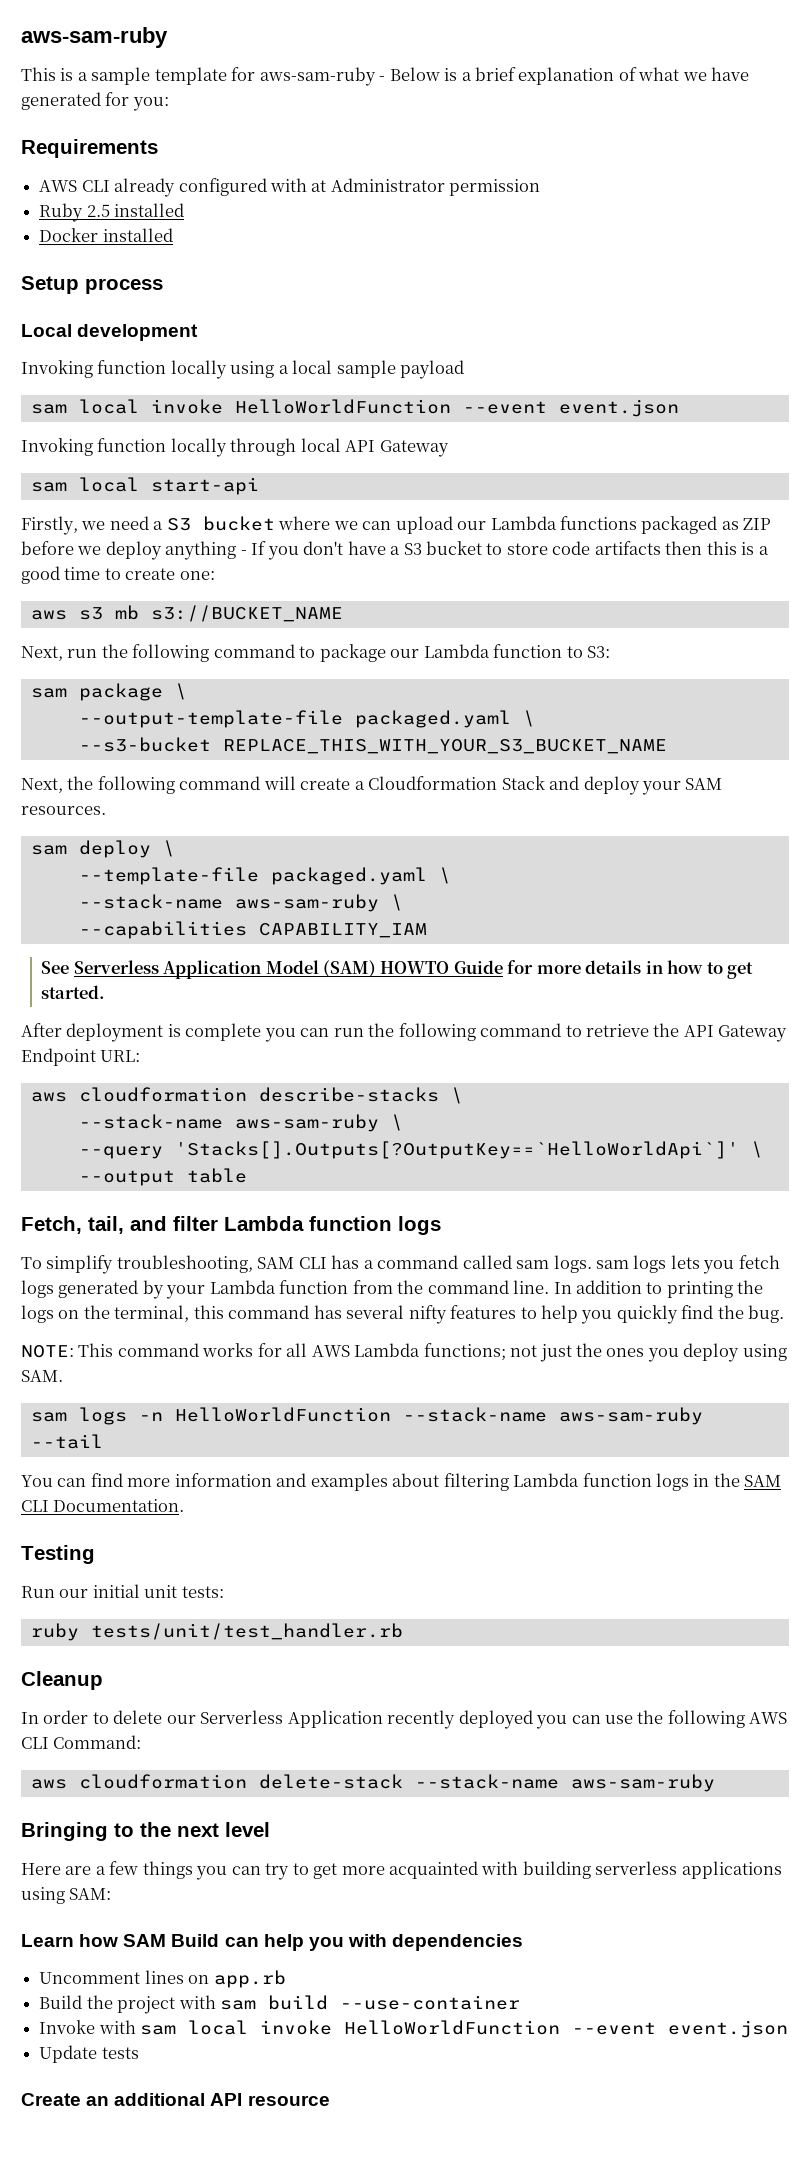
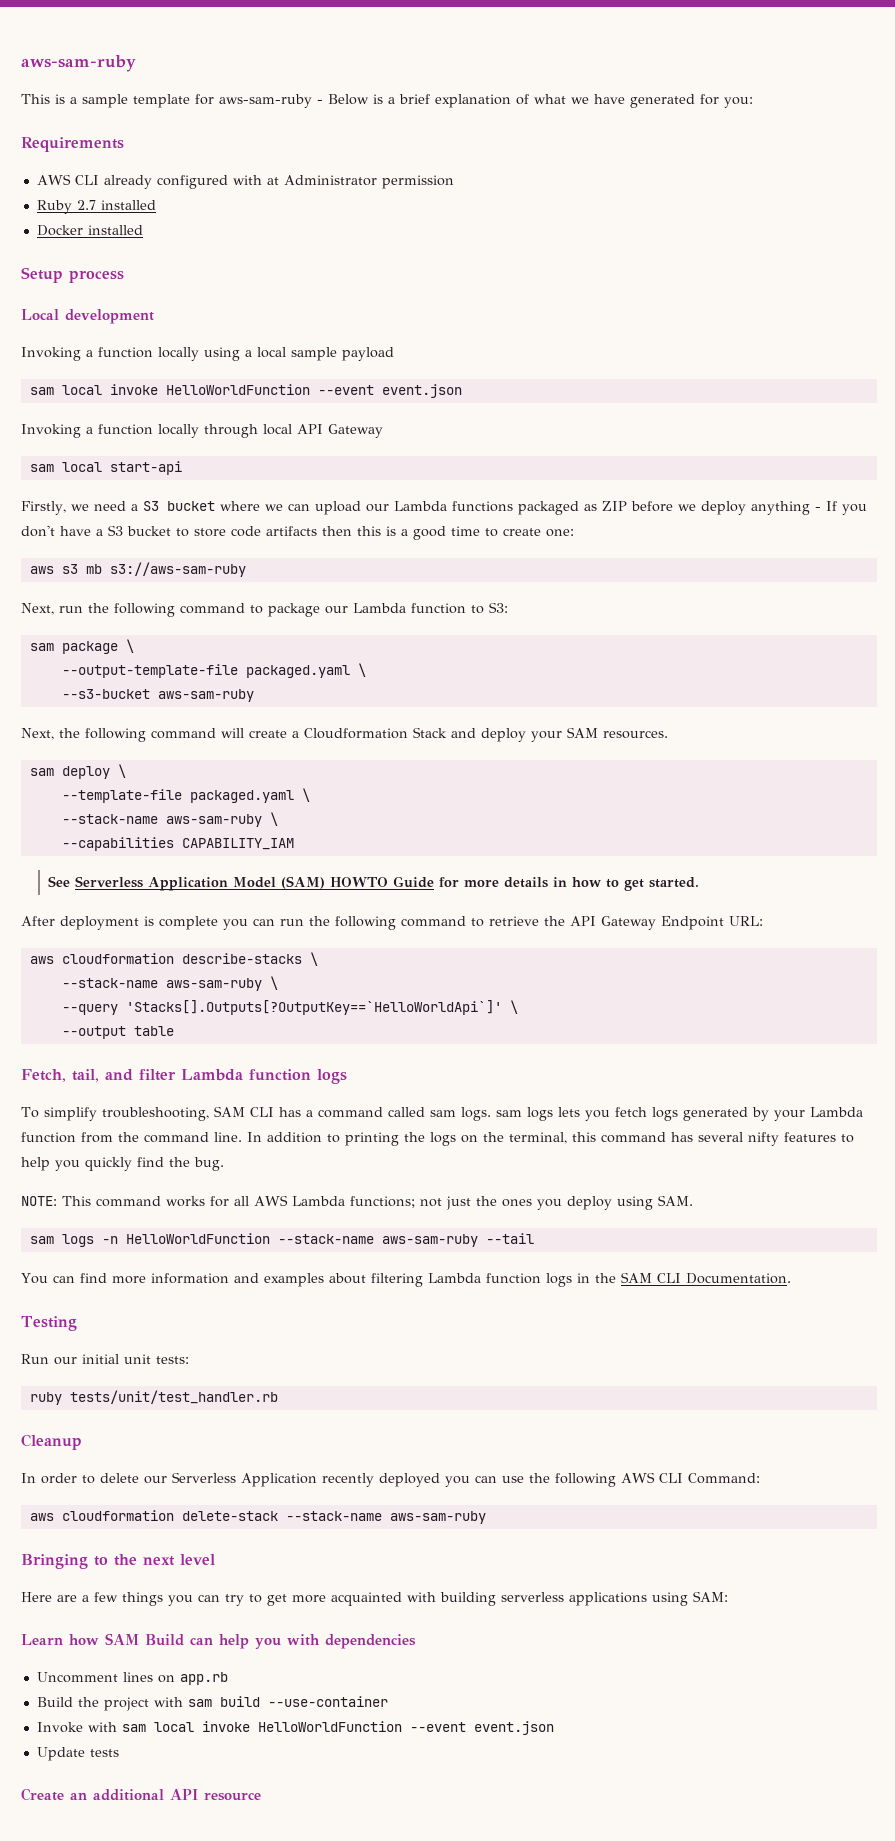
[86,204,110,217] 2.5 -> [76,200,96,210] 2.7
(93, 369) none -> [86,350,93,357] a
(93, 447) none -> [86,427,93,434] a
[150,605,343,622] s3://BUCKET_NAME -> [109,562,246,577] s3://aws-sam-ruby
[222,739,667,754] REPLACE_THIS_WITH_YOUR_S3_BUCKET_NAME -> [157,689,254,702] aws-sam-ruby

